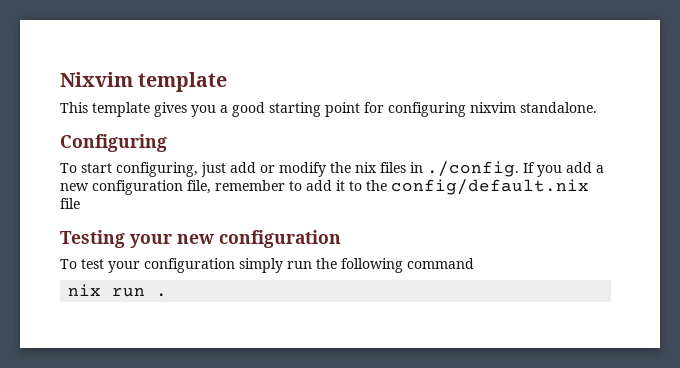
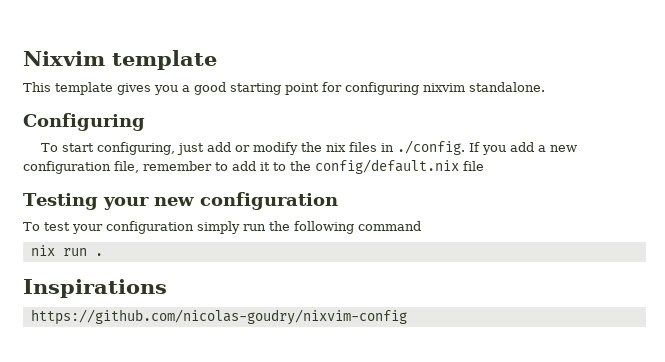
(168, 295) none -> [23,279,167,298] [30,309,407,325] // Inspirations // https://github.com/nicolas-goudry/nixvim-config

